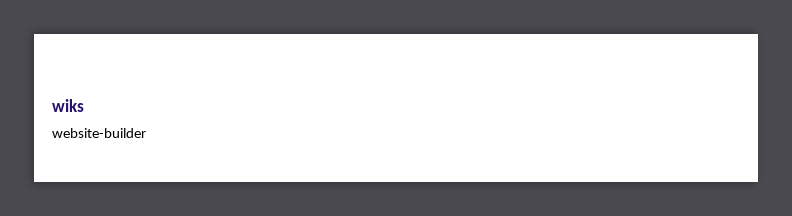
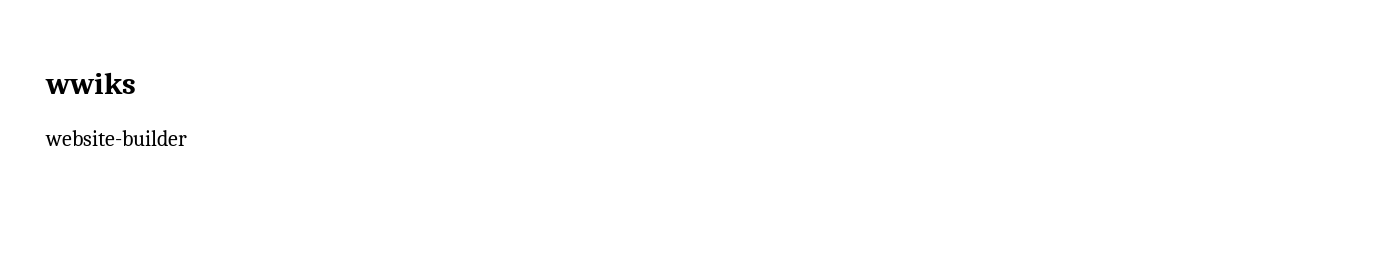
[52,99,84,112] wiks -> [45,72,136,94] wwiks

